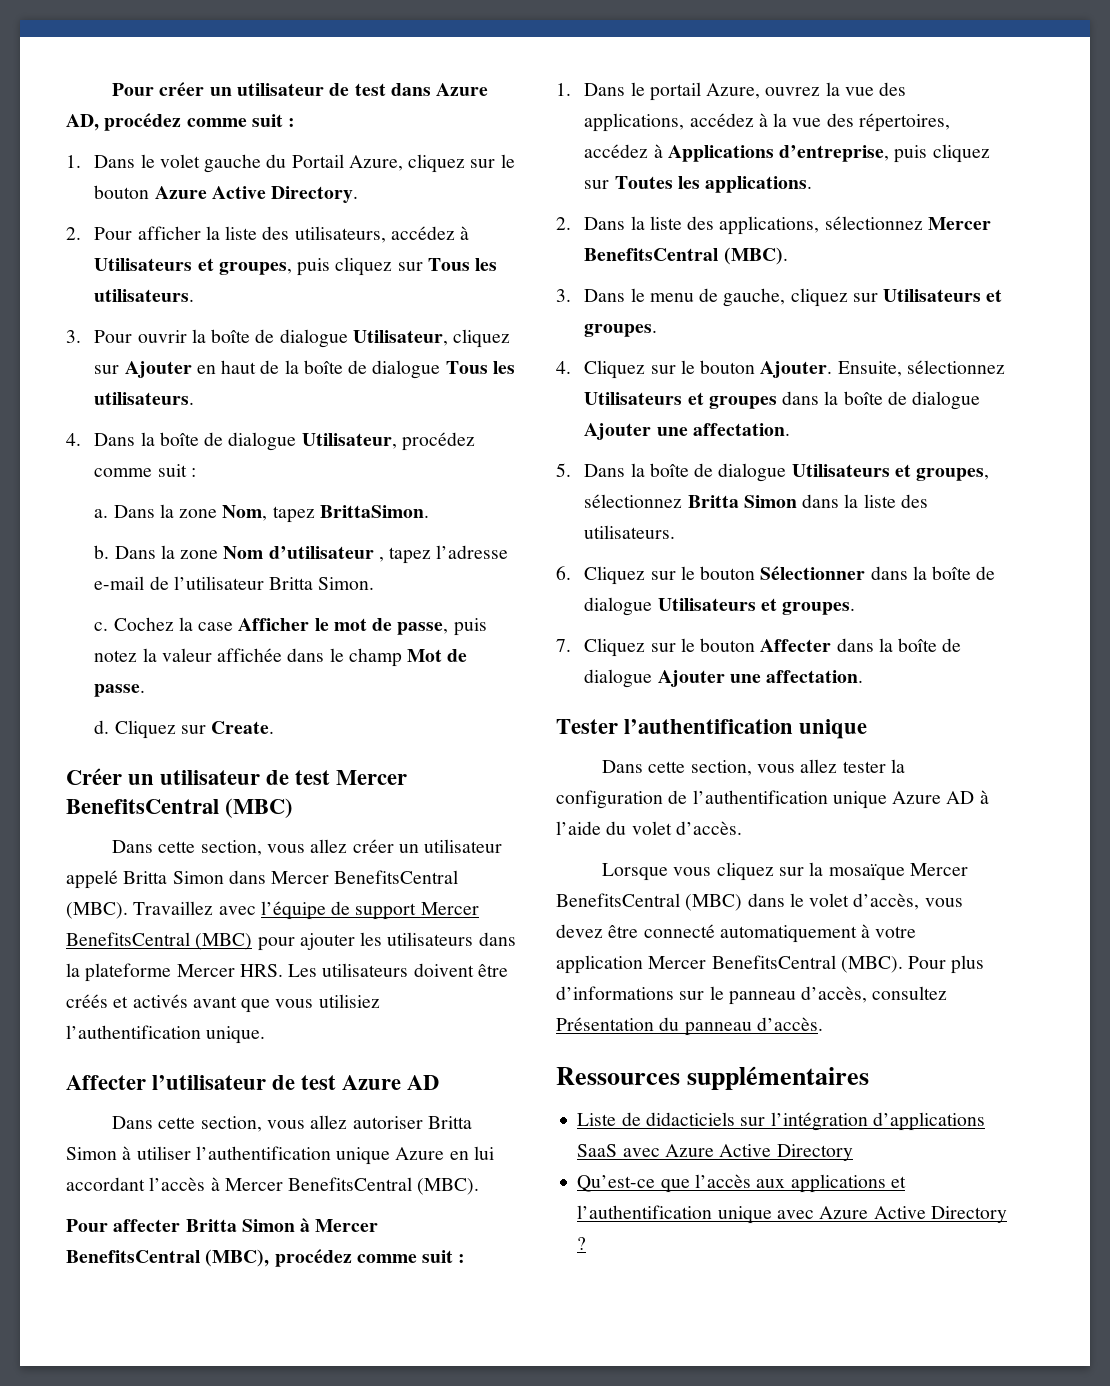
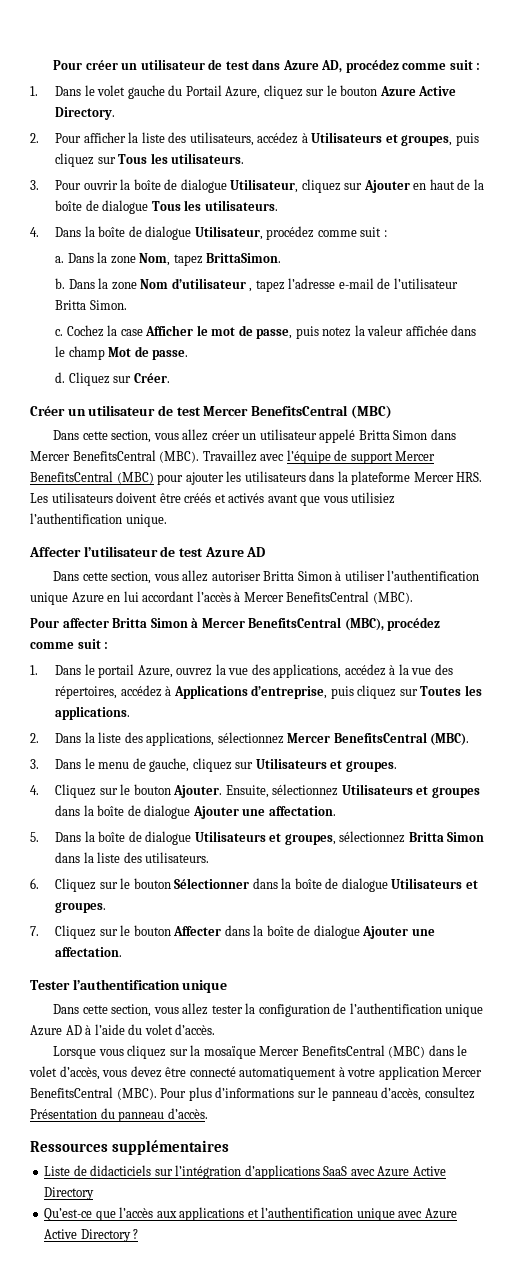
[211,721,275,734] Create. -> [133,373,170,383] Créer.

